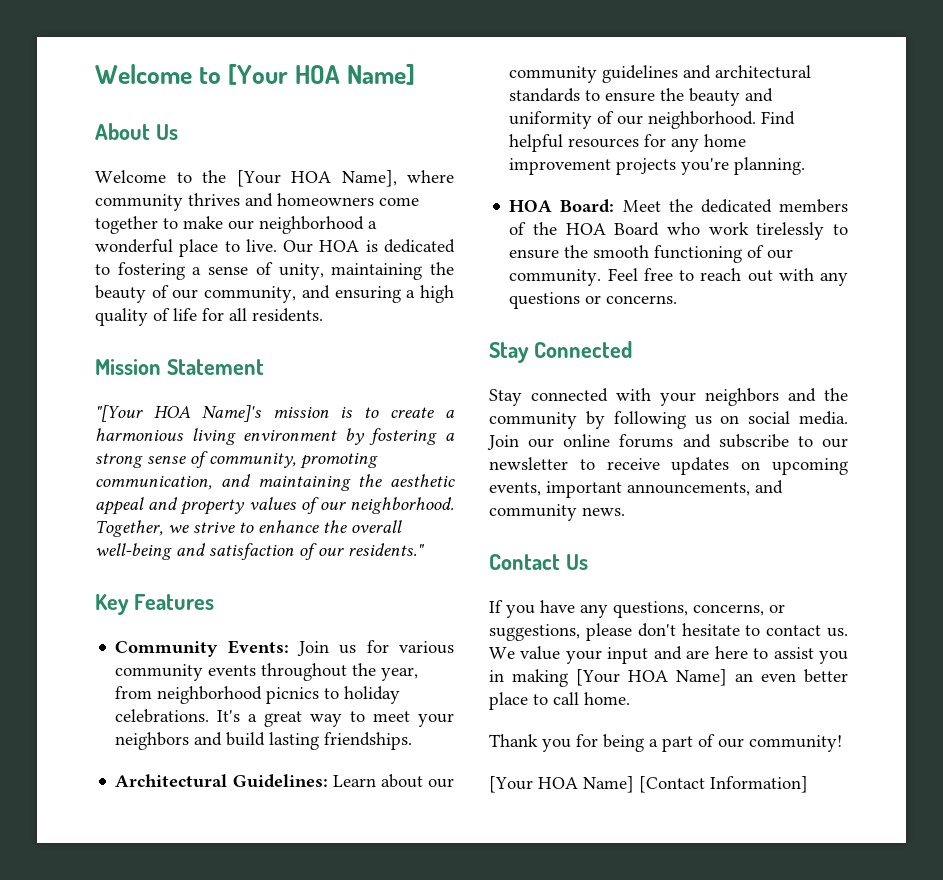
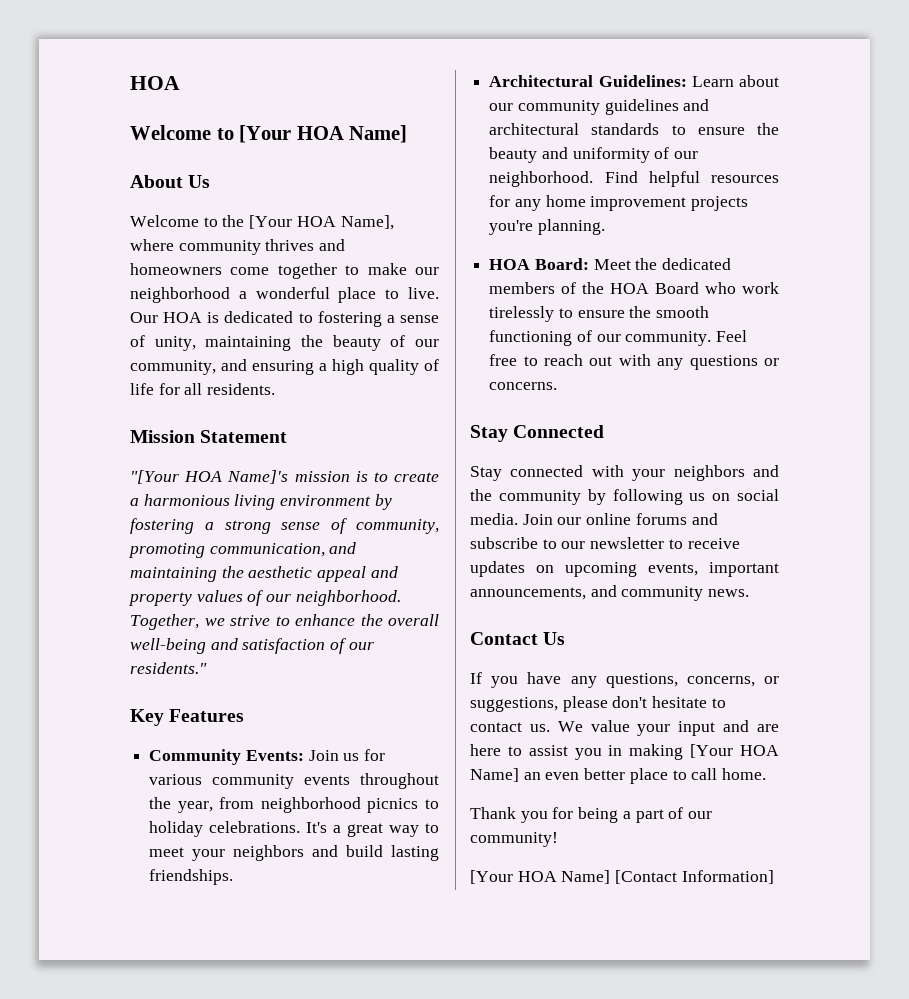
(95, 74) none -> [130,76,180,90] HOA //

